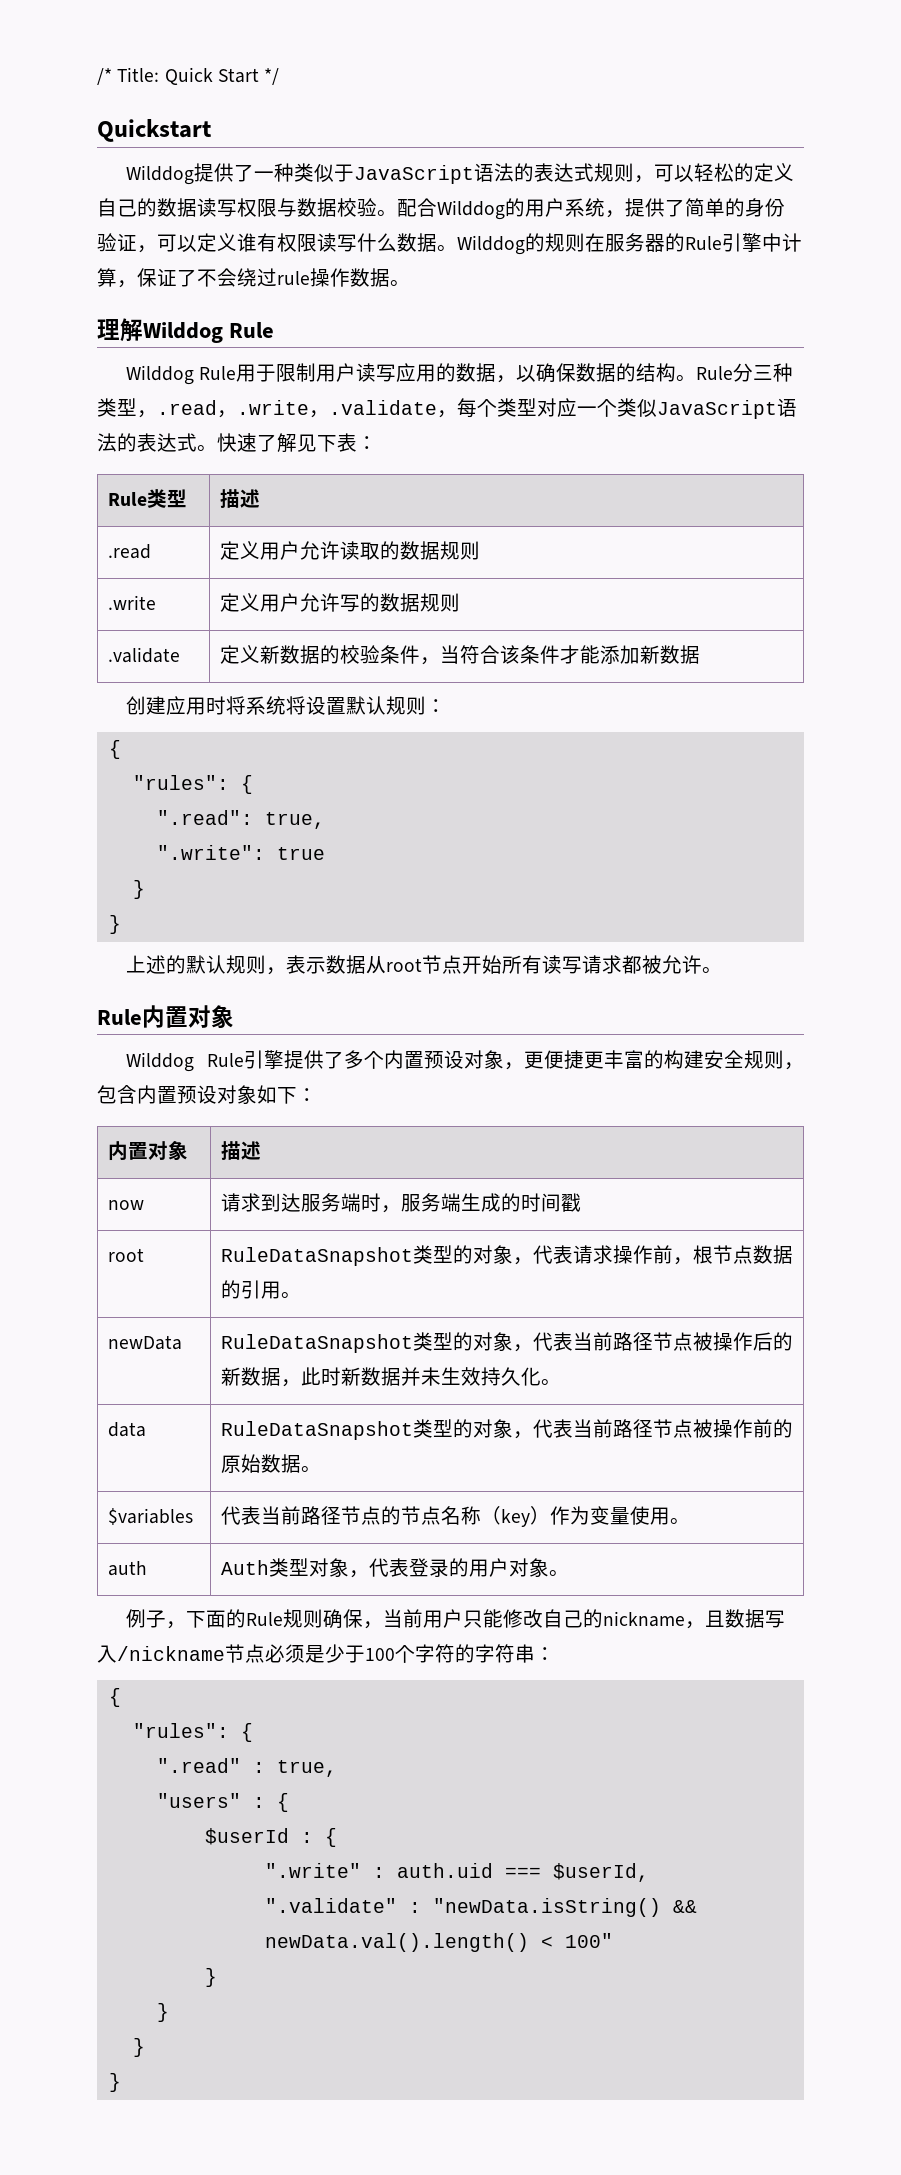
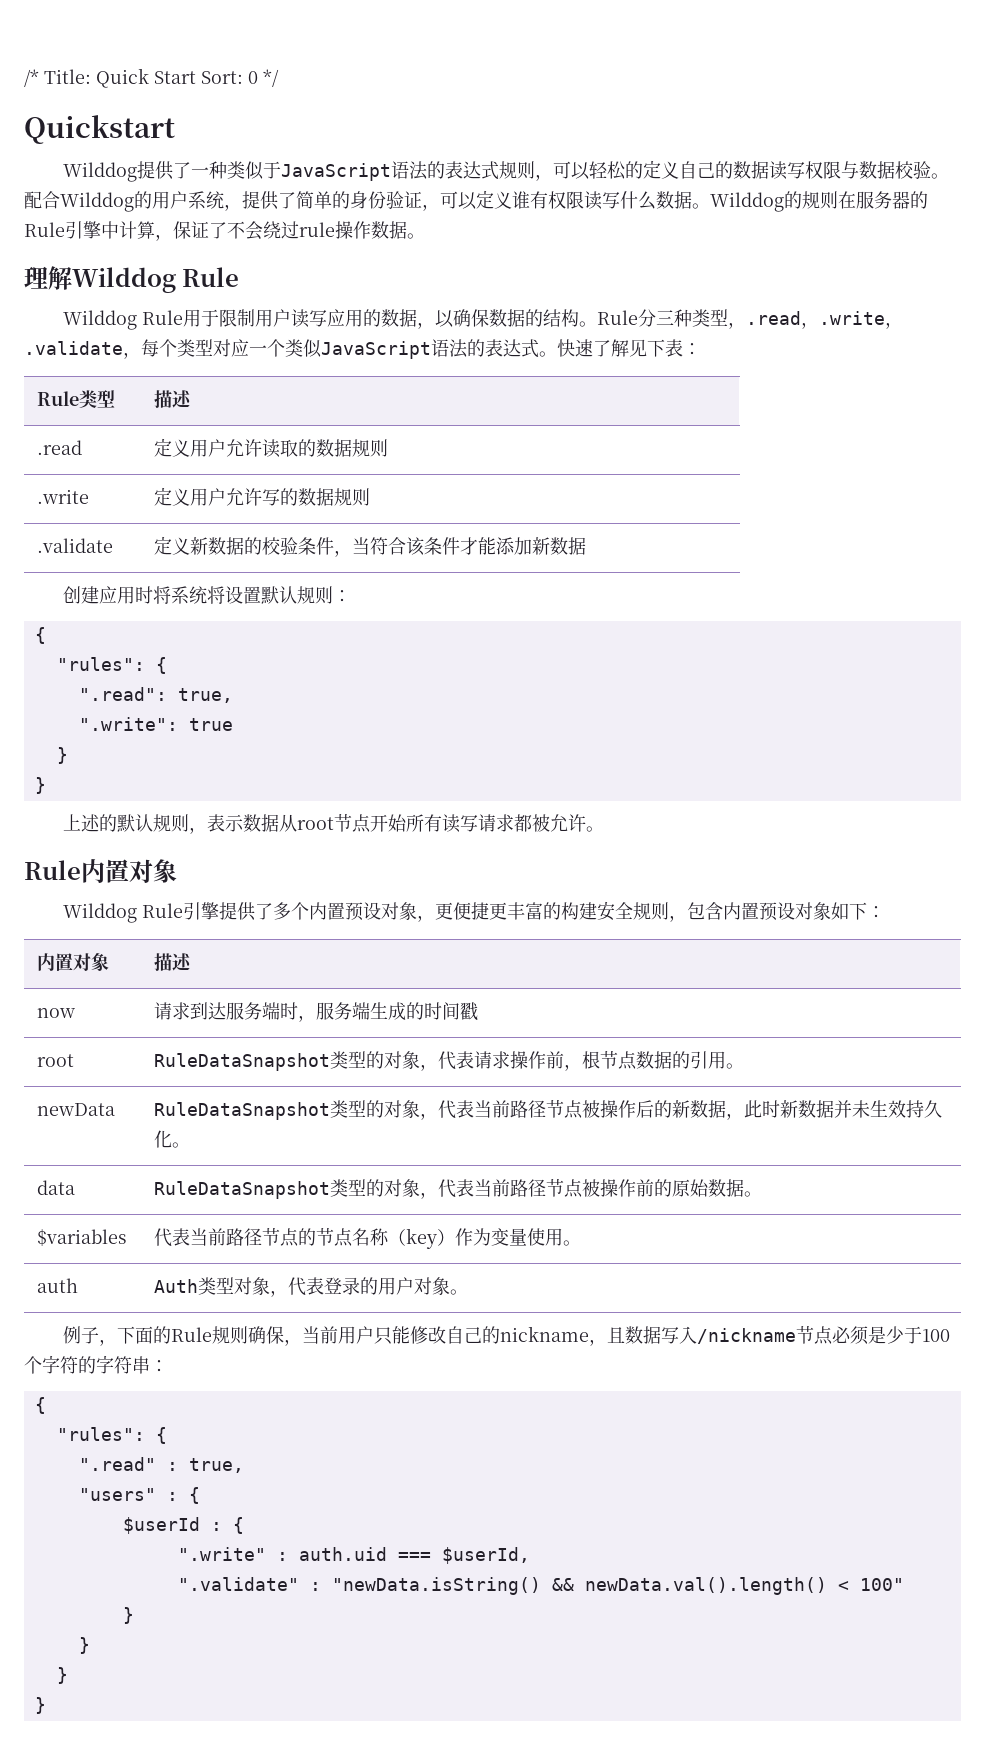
(259, 75) none -> [201,71,258,84] Sort: 0

